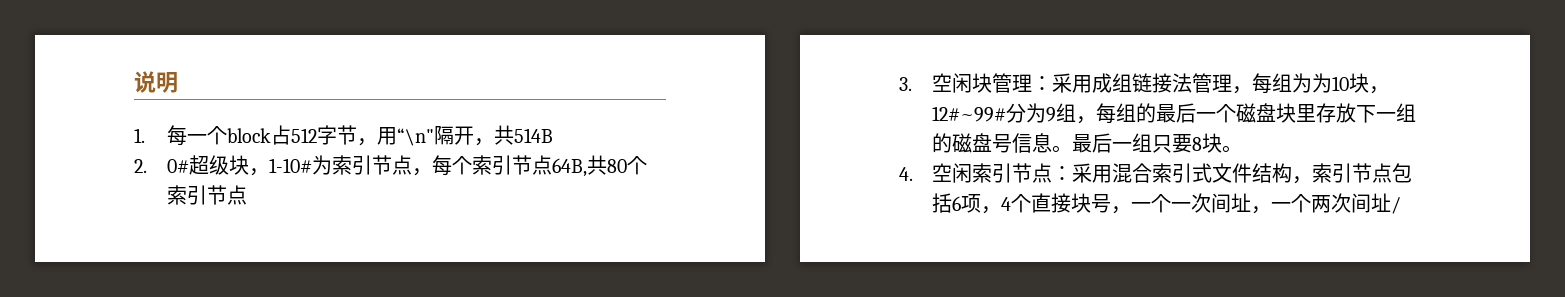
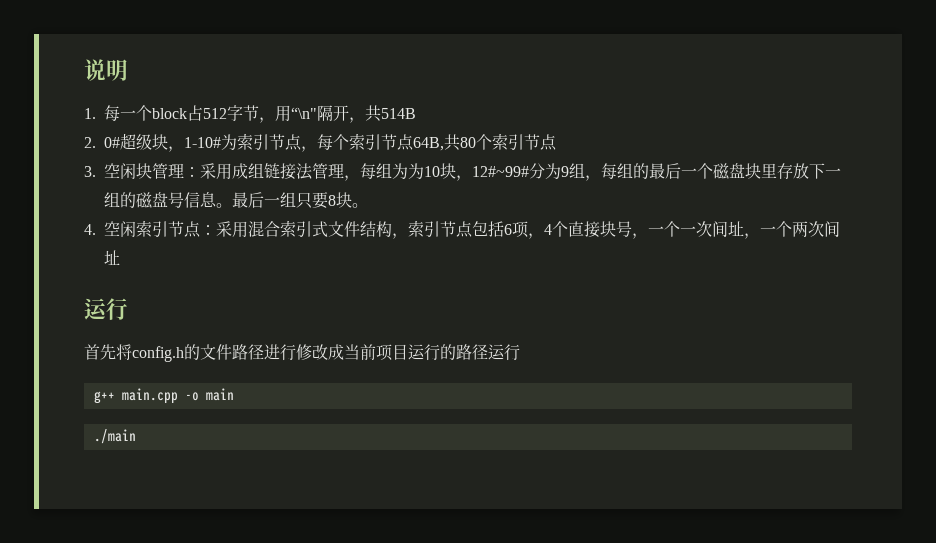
[1390,197,1401,214] / -> [84,298,128,320] [84,344,520,362] [93,388,234,404] [93,429,136,444] // 运行 // 首先将config.h的文件路径进行修改成当前项目运行的路径运行 // g++ main.cpp -o main // ./main

